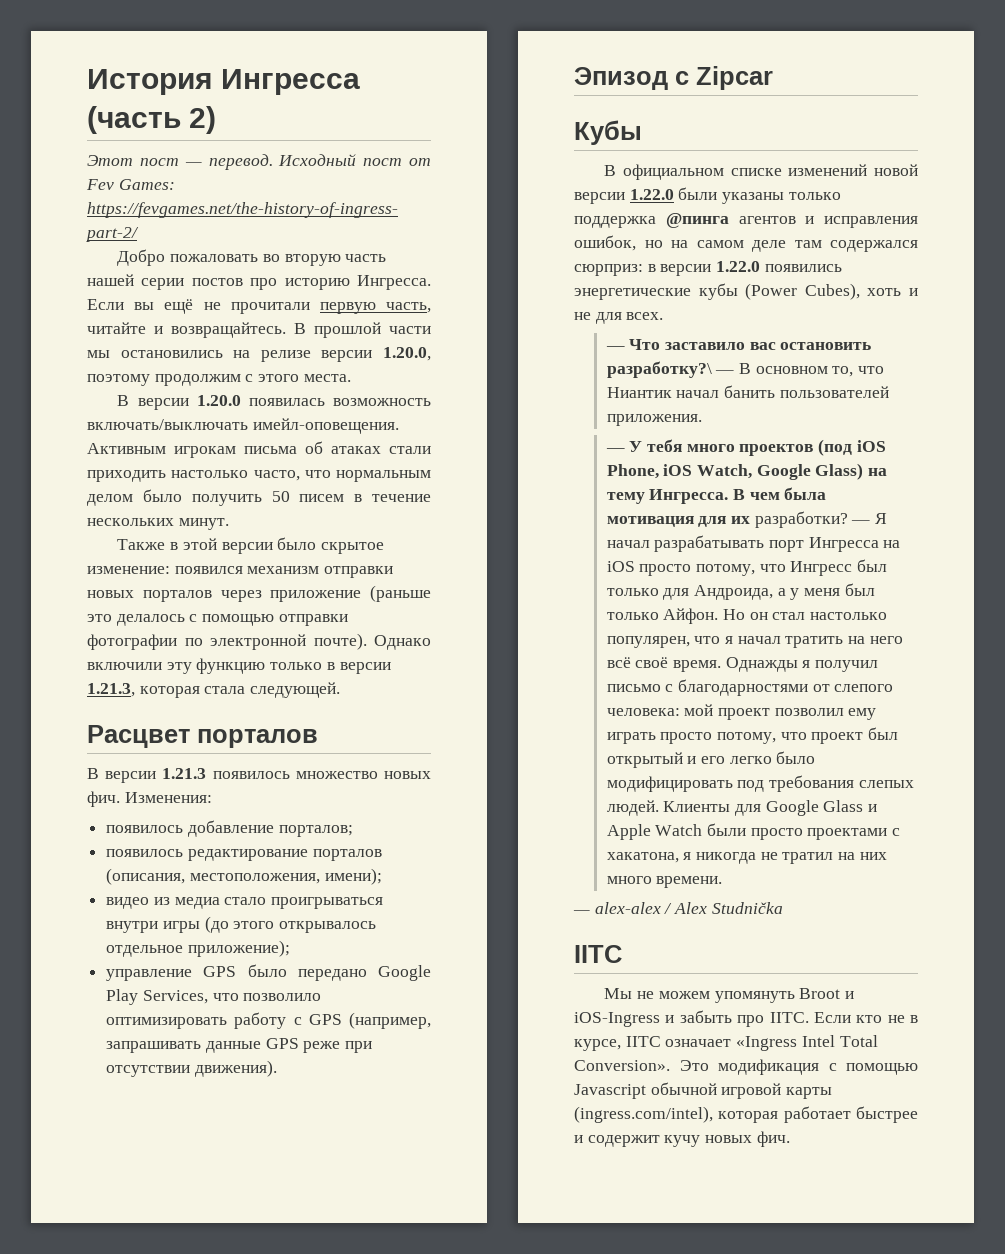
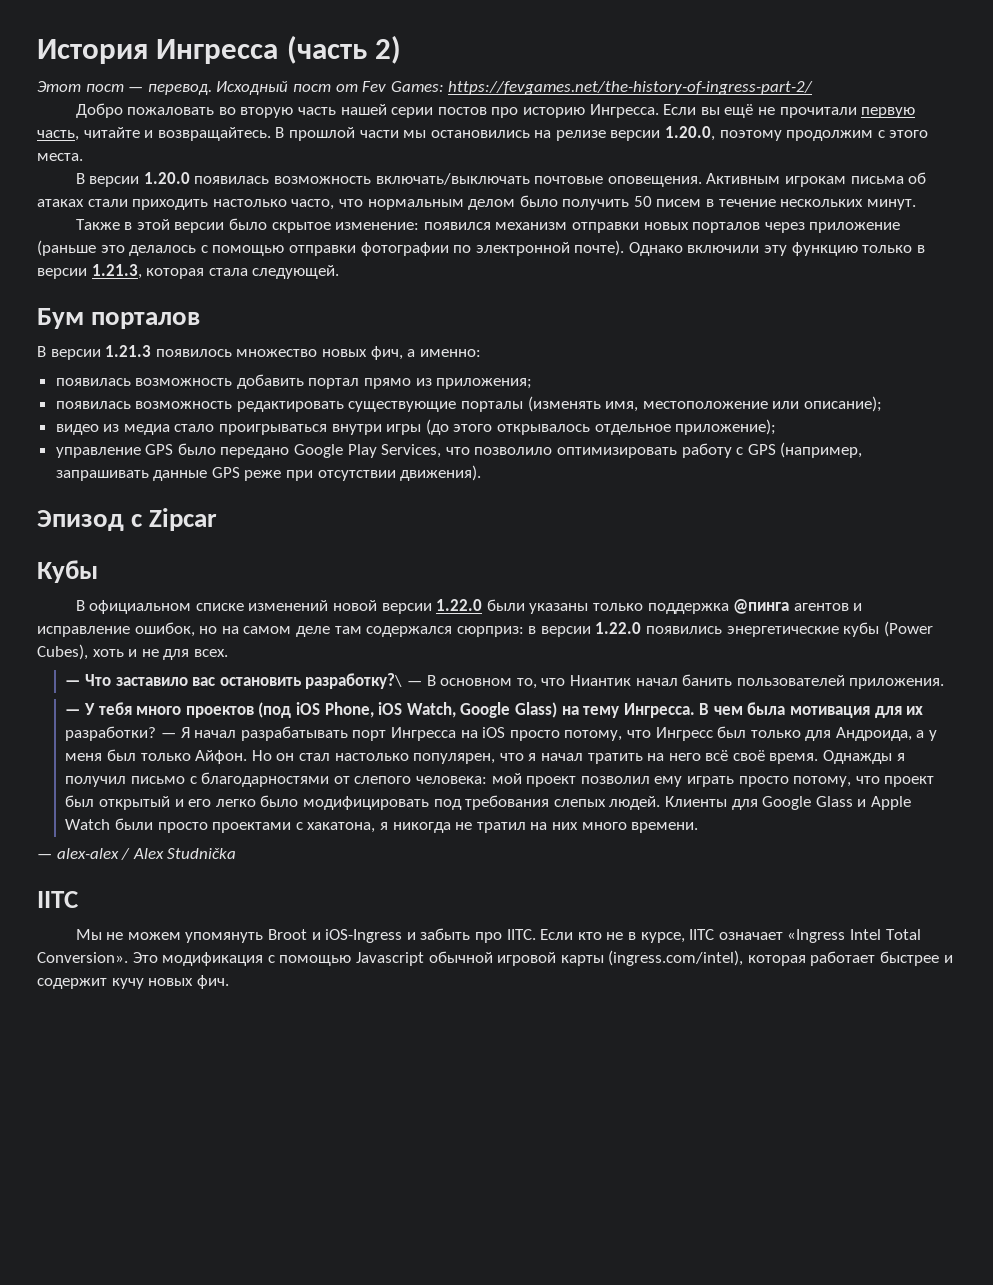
[252,418,399,434] имейл-оповещения. -> [534,176,702,187] почтовые оповещения.
[87,725,190,748] Расцвет -> [37,308,84,329] Бум
[87,791,212,807] [106,820,353,837] [106,849,382,861] [106,868,382,885] фич. Изменения: // появилось добавление порталов; // появилось редактирование порталов (описания, местоположения, имени); -> [370,346,481,360] [55,374,533,389] [55,396,883,412] фич, а именно: // появилась возможность добавить портал прямо из приложения; // появилась возможность редактировать существующие порталы (изменять имя, местоположение или описание);
[824,216,918,228] исправления -> [37,626,130,637] исправление

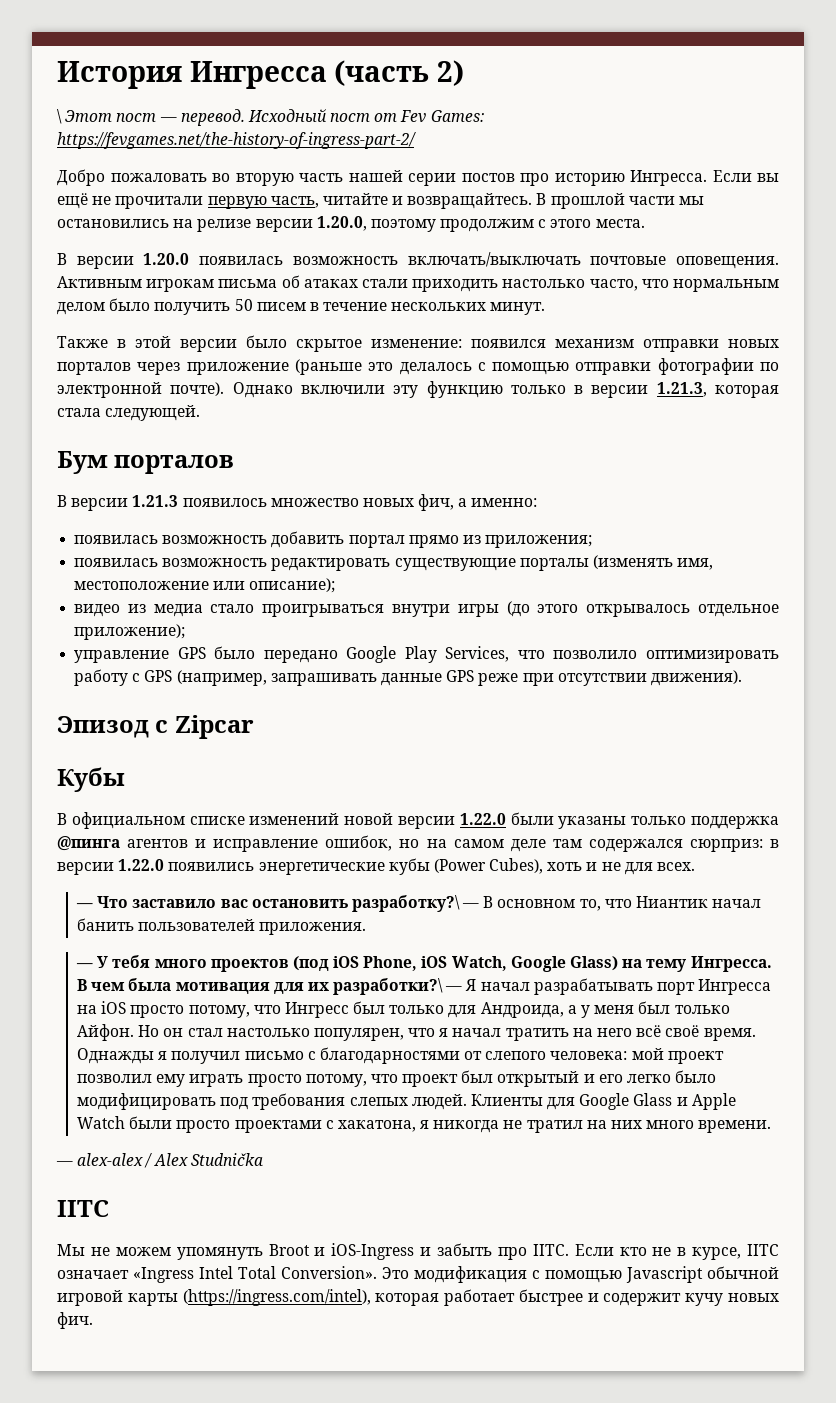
(402, 49) none -> [57,109,62,124] \
[65,726,157,741] разработки? -> [333,978,444,995] разработки?\
[608,950,744,966] (ingress.com/intel), -> [182,1289,371,1306] (https://ingress.com/intel),

